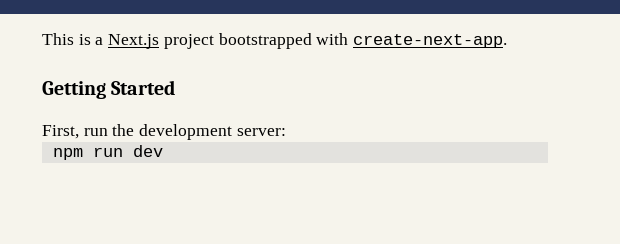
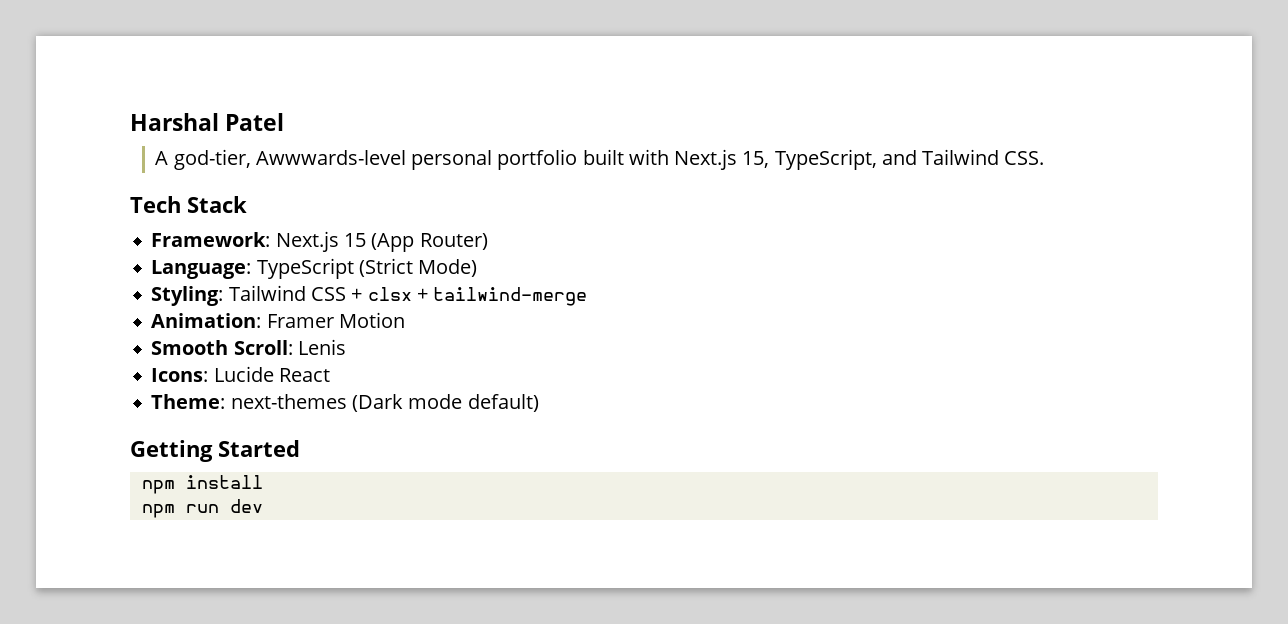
[42,33,508,49] [42,80,176,99] [42,124,286,140] This is a Next.js project bootstrapped with create-next-app. // Getting Started // First, run the development server: -> [130,113,285,131] [155,149,1045,170] [130,196,247,213] [151,231,488,252] [151,258,478,279] [151,285,588,306] [151,312,405,328] [151,339,346,355] [151,366,330,382] [151,394,539,412] [130,440,300,462] [141,475,263,494] Harshal Patel // A god-tier, Awwwards-level personal portfolio built with Next.js 15, TypeScript, and Tailwind CSS. // Tech Stack // Framework: Next.js 15 (App Router) // Language: TypeScript (Strict Mode) // Styling: Tailwind CSS + clsx + tailwind-merge // Animation: Framer Motion // Smooth Scroll: Lenis // Icons: Lucide React // Theme: next-themes (Dark mode default) // Getting Started // npm install

